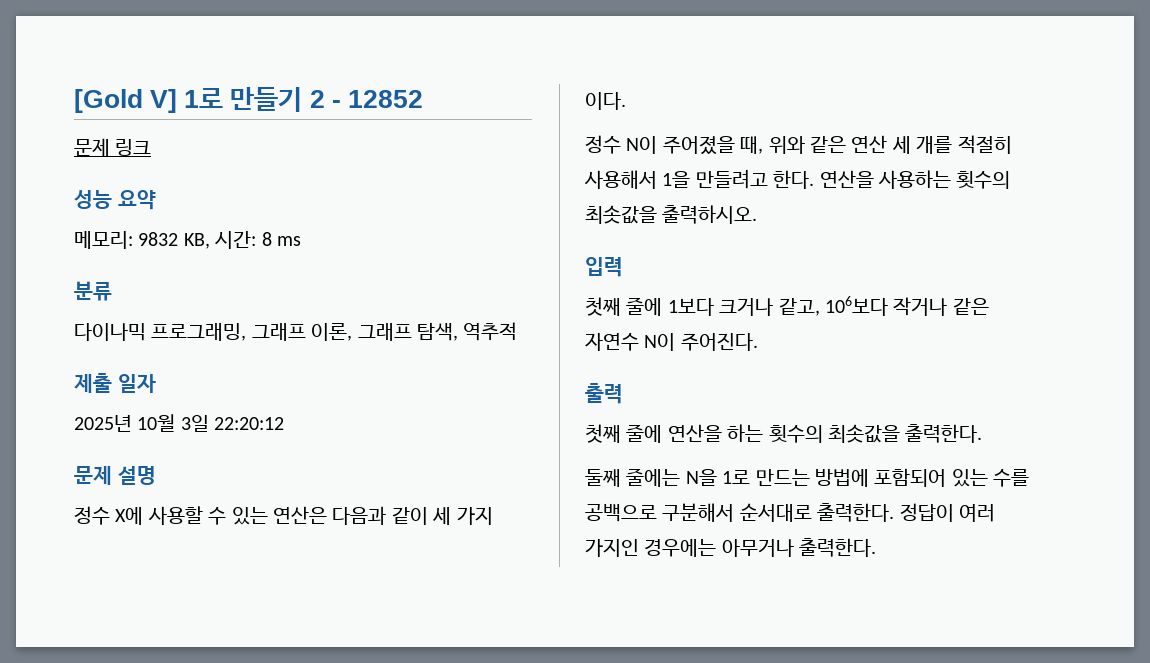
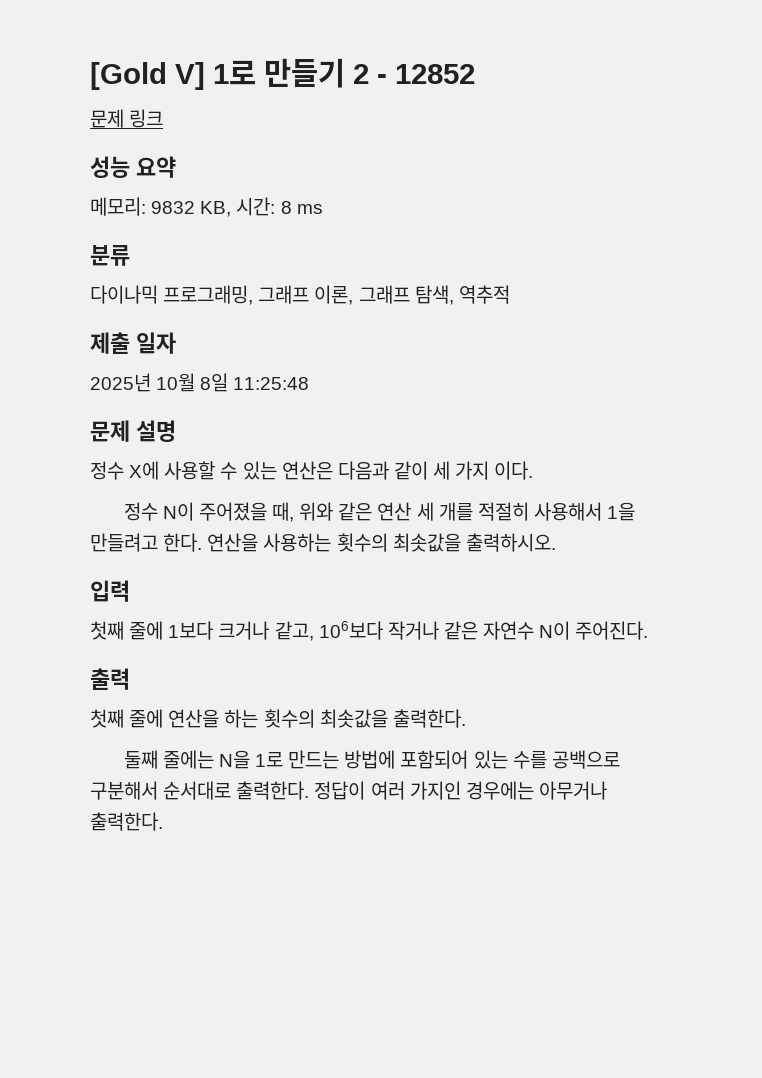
[180,415,285,432] 3일 22:20:12 -> [200,373,310,392] 8일 11:25:48

